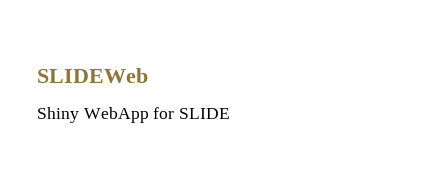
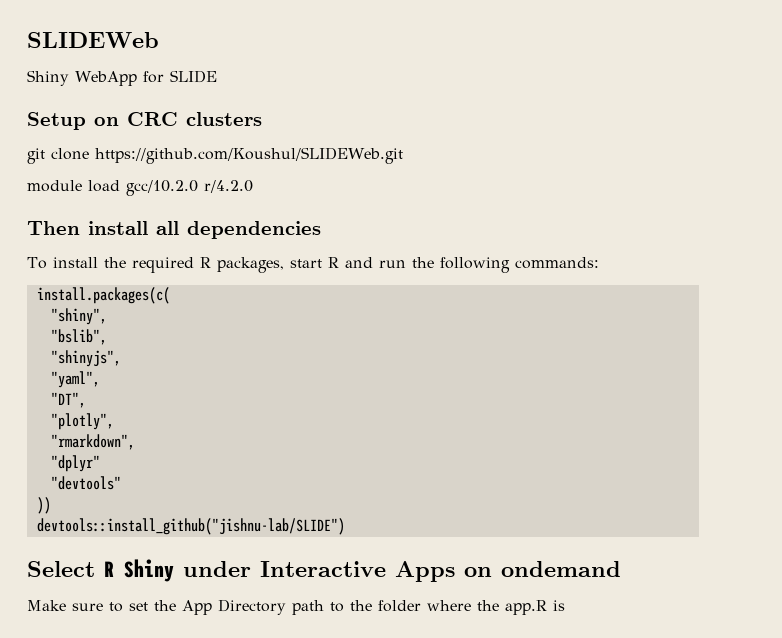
(231, 113) none -> [27,112,262,130] [27,147,403,164] [27,180,253,196] [27,221,321,239] [27,257,599,273] [36,287,170,304] [50,308,107,325] [50,329,107,345] [50,350,121,367] [50,371,100,388] [50,392,86,408] [50,413,114,430] [50,434,135,450] [50,455,100,472] [50,476,121,490] [36,497,51,514] [36,518,345,535] [27,559,621,582] [27,599,565,615] // Setup on CRC clusters // git clone https://github.com/Koushul/SLIDEWeb.git // module load gcc/10.2.0 r/4.2.0 // Then install all dependencies // To install the required R packages, start R and run the following commands: // install.packages(c( // "shiny", // "bslib", // "shinyjs", // "yaml", // "DT", // "plotly", // "rmarkdown", // "dplyr" // "devtools" // )) // devtools::install_github("jishnu-lab/SLIDE") // Select R Shiny under Interactive Apps on ondemand // Make sure to set the App Directory path to the folder where the app.R is

